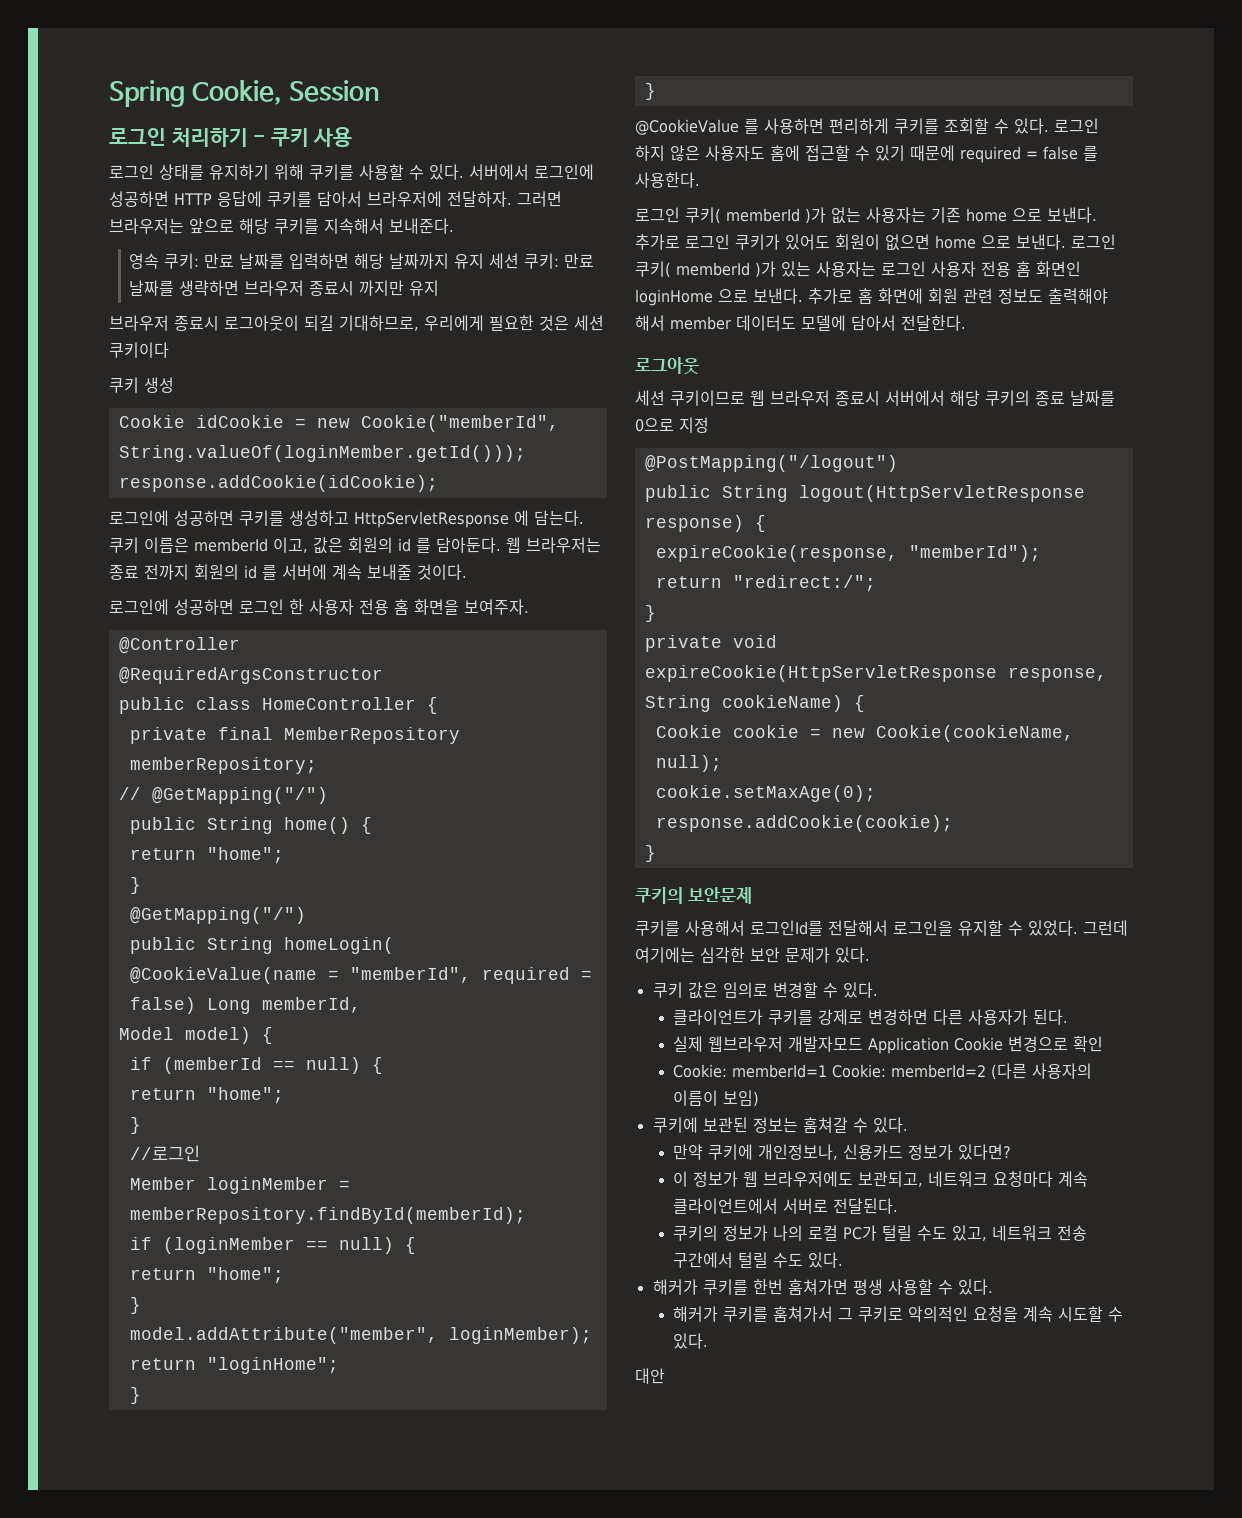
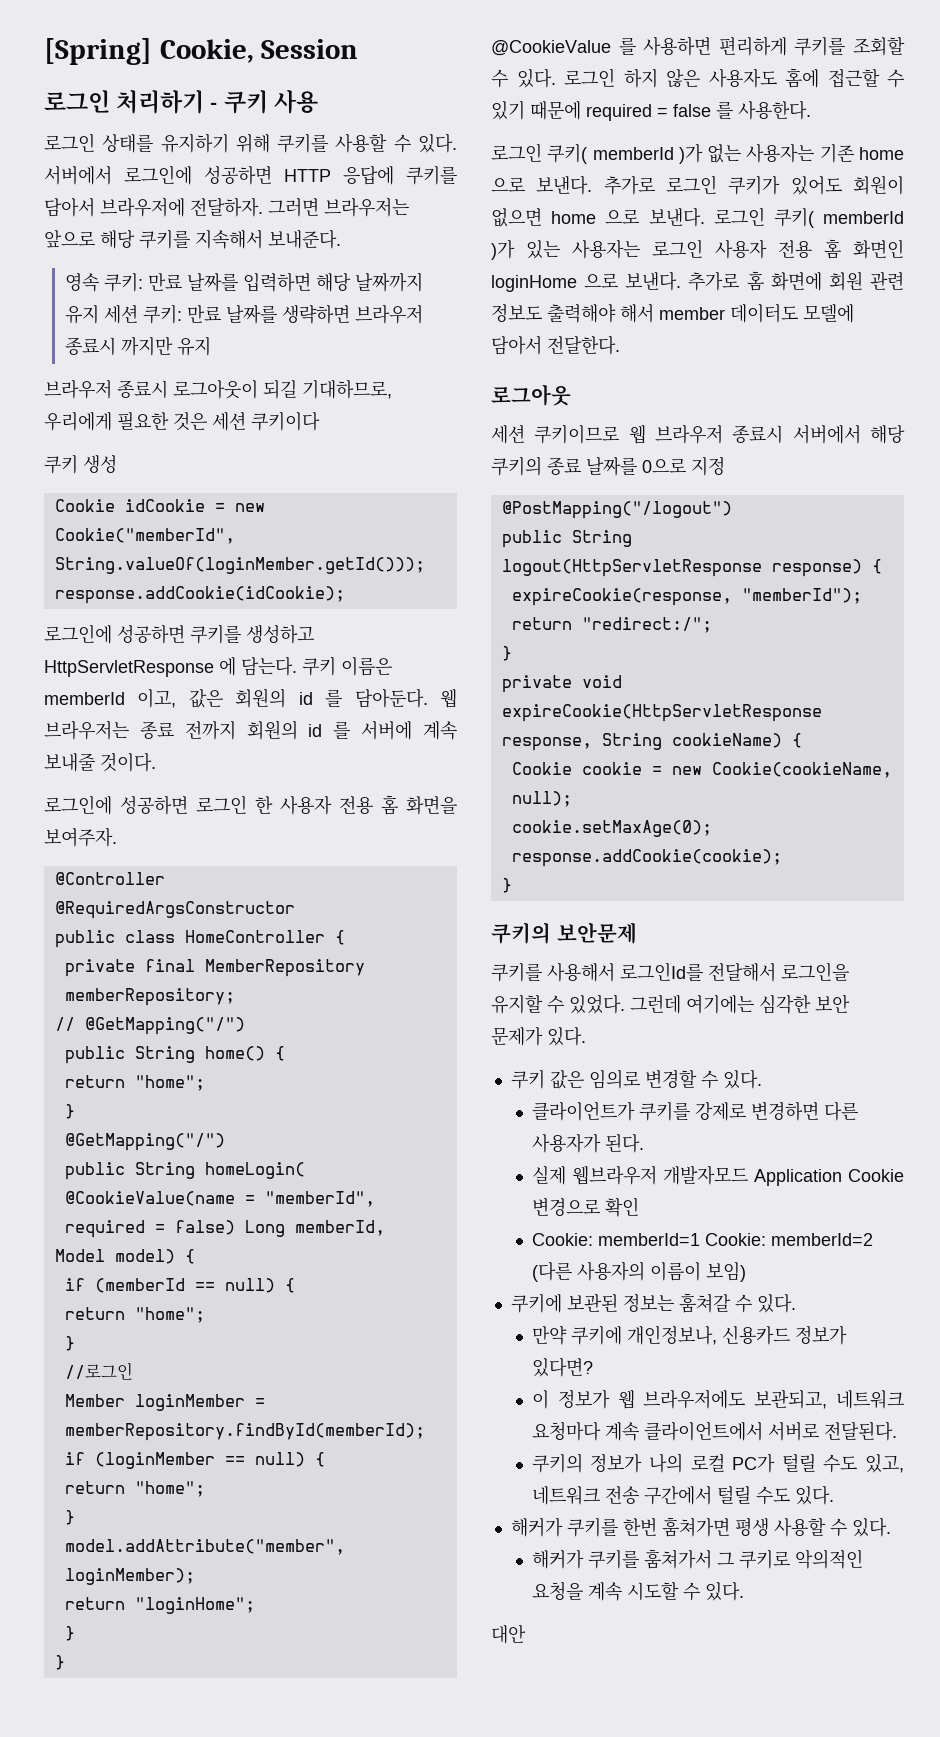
[109,80,185,107] Spring -> [44,38,152,65] [Spring]

